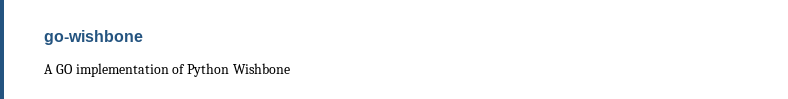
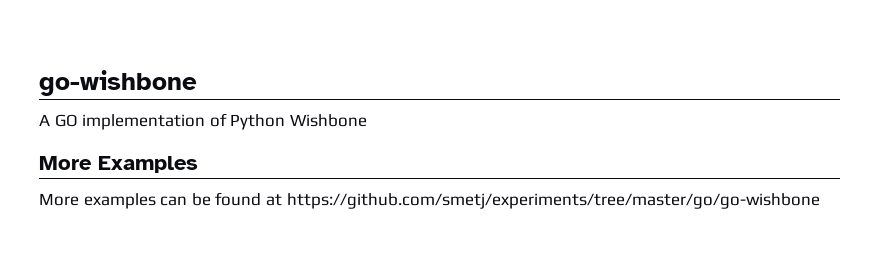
(290, 68) none -> [39,156,198,173] [39,192,820,209] // More Examples // More examples can be found at https://github.com/smetj/experiments/tree/master/go/go-wishbone

